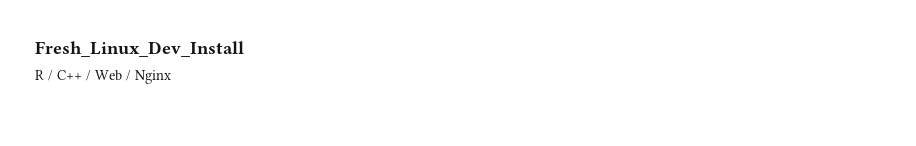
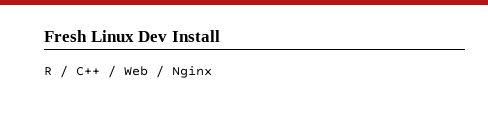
[35,41,244,57] Fresh_Linux_Dev_Install -> [44,30,220,42] Fresh Linux Dev Install

